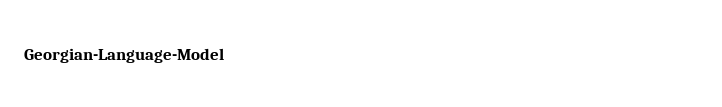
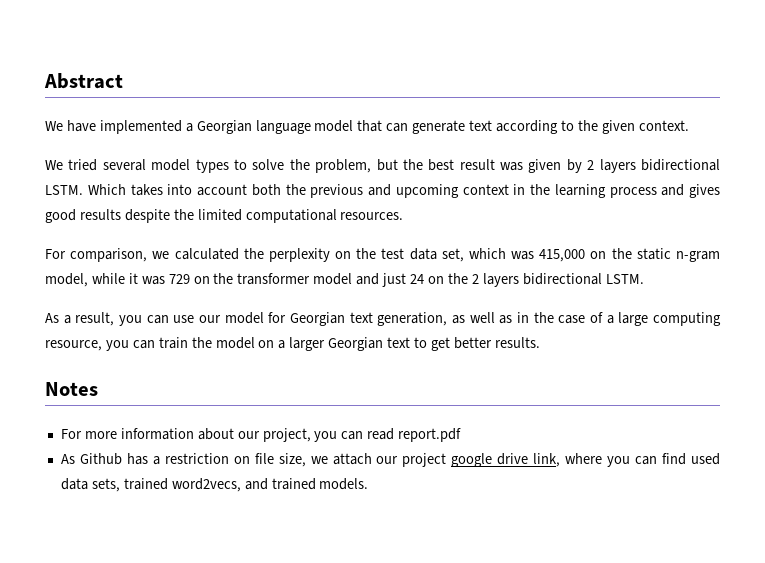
[24,48,224,63] Georgian-Language-Model -> [44,73,123,89] [45,120,689,134] [45,159,721,173] [45,184,720,198] [45,209,404,223] [45,248,720,262] [45,273,644,287] [45,312,721,326] [45,337,540,351] [45,382,98,396] [60,428,462,442] [60,453,721,467] [60,478,369,492] Abstract // We have implemented a Georgian language model that can generate text according to the given context. // We tried several model types to solve the problem, but the best result was given by 2 layers bidirectional LSTM. Which takes into account both the previous and upcoming context in the learning process and gives good results despite the limited computational resources. // For comparison, we calculated the perplexity on the test data set, which was 415,000 on the static n-gram model, while it was 729 on the transformer model and just 24 on the 2 layers bidirectional LSTM. // As a result, you can use our model for Georgian text generation, as well as in the case of a large computing resource, you can train the model on a larger Georgian text to get better results. // Notes // For more information about our project, you can read report.pdf // As Github has a restriction on file size, we attach our project google drive link, where you can find used data sets, trained word2vecs, and trained models.

